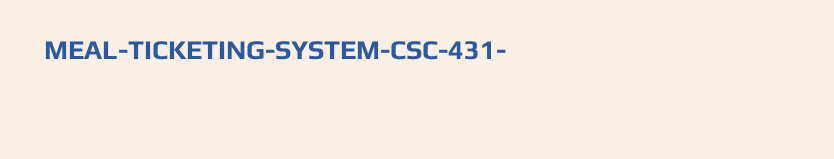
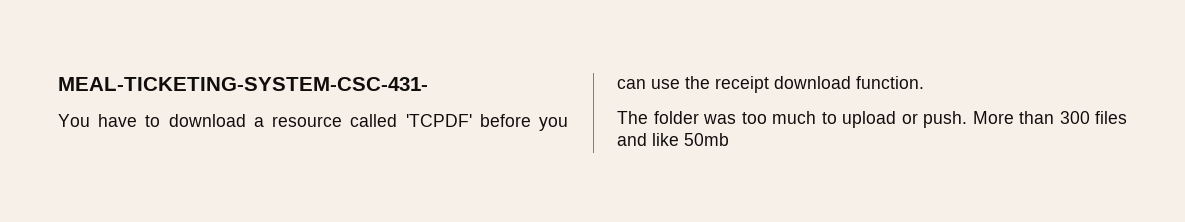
(506, 50) none -> [58,114,568,131] [617,76,924,93] [617,111,1127,128] [617,133,729,146] // You have to download a resource called 'TCPDF' before you can use the receipt download function. // The folder was too much to upload or push. More than 300 files and like 50mb

